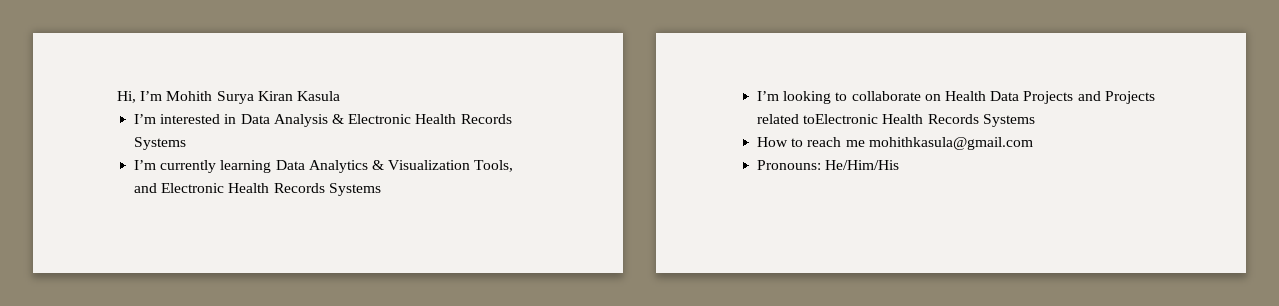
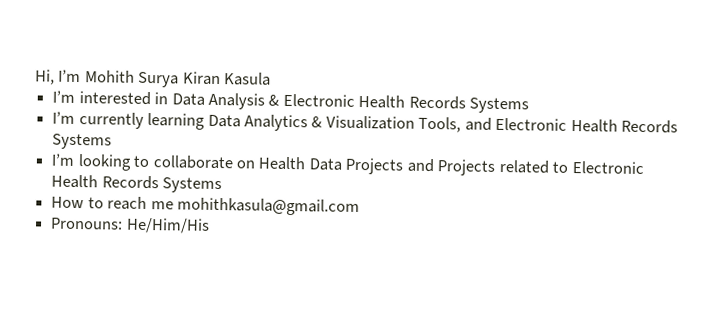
[803,114,879,124] toElectronic -> [552,161,644,175] to Electronic

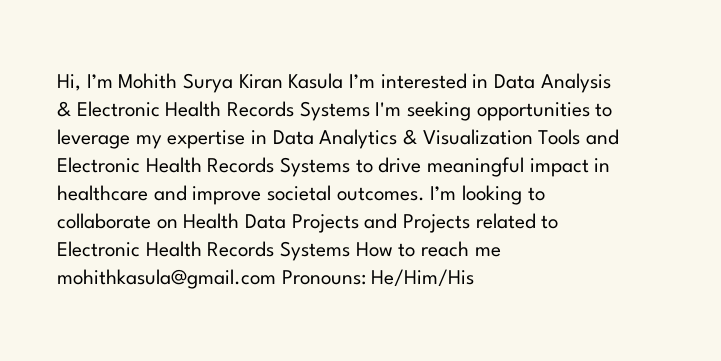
(272, 79) // -> (344, 81) none
[52,111,206,130] // I’m currently learning -> [375,101,613,121] [57,129,268,149] I'm seeking opportunities to leverage my expertise in
[418,116,462,133] Tools, -> [538,129,581,145] Tools
(113, 141) // -> [355,157,611,177] [57,185,425,205] to drive meaningful impact in healthcare and improve societal outcomes.
(223, 185) // -> (351, 251) none
(360, 207) // -> (276, 279) none

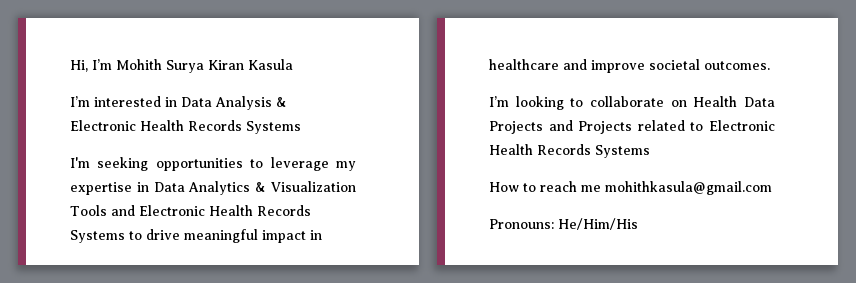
(344, 81) none -> (293, 64) //
(370, 111) none -> (301, 127) //
(425, 194) none -> (770, 65) //
(351, 251) none -> (650, 151) //
(276, 279) none -> (772, 188) //

